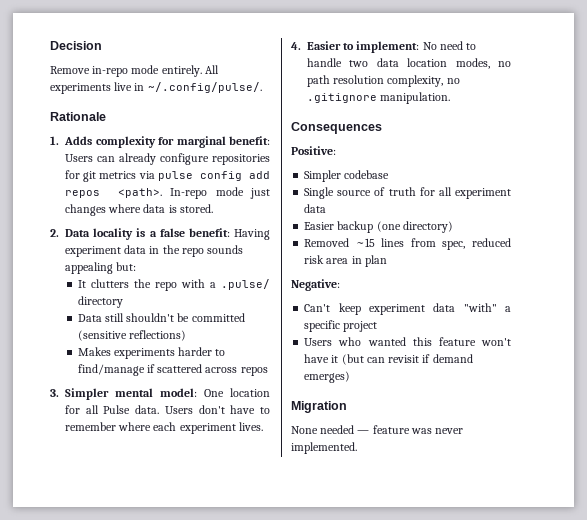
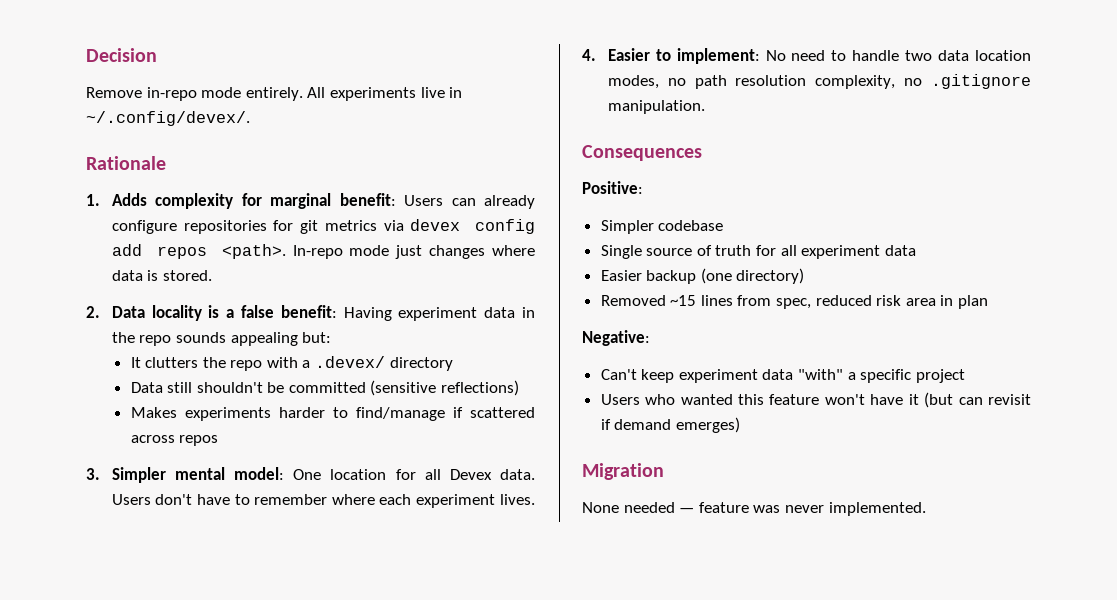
[147,82,262,93] ~/.config/pulse/. -> [86,111,250,126] ~/.config/devex/.
[157,171,193,181] pulse -> [410,219,461,231] devex
[221,279,270,290] .pulse/ -> [315,356,386,368] .devex/
[103,405,131,414] Pulse -> [449,469,492,480] Devex

